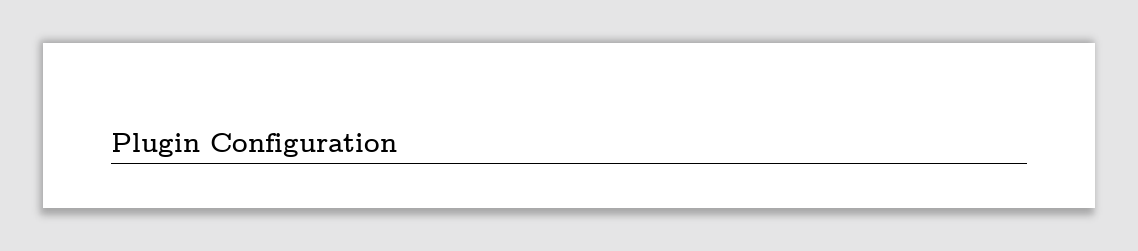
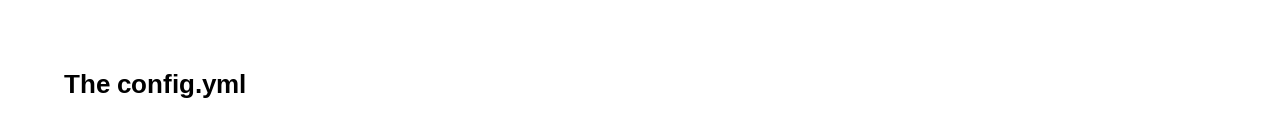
[111,133,397,157] Plugin Configuration -> [64,74,247,98] The config.yml

